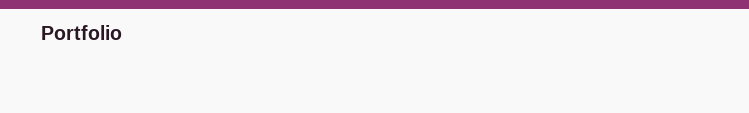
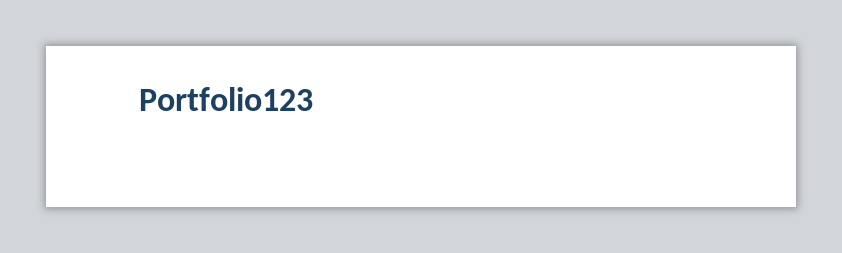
[41,25,122,40] Portfolio -> [139,87,313,111] Portfolio123

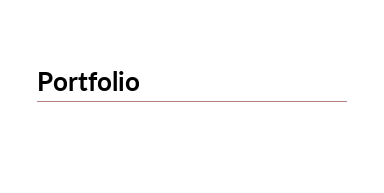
[139,87,313,111] Portfolio123 -> [37,71,140,91] Portfolio

